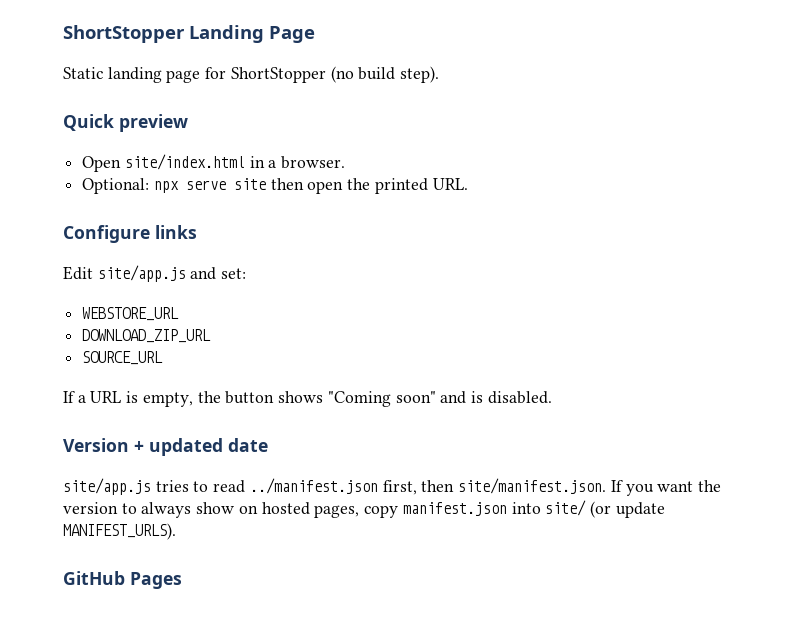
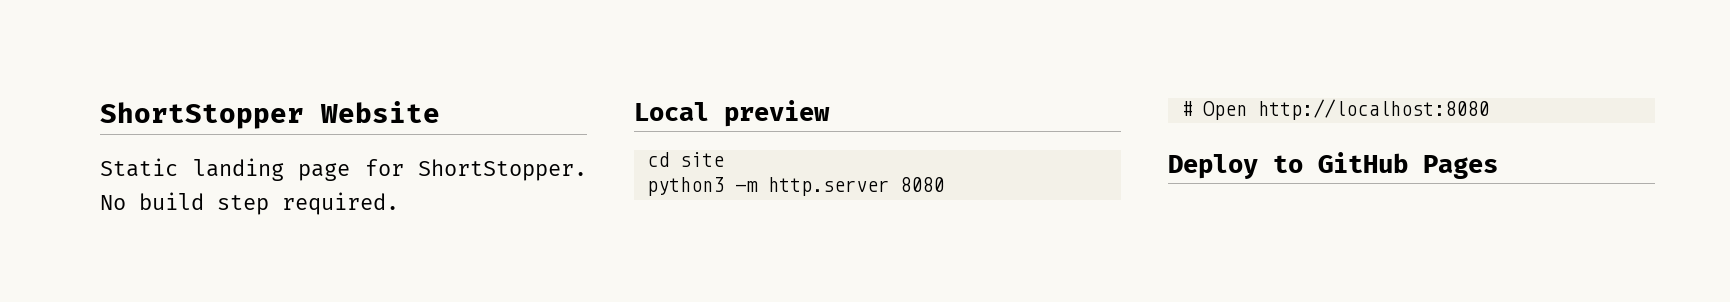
[63,25,315,43] ShortStopper Landing Page -> [100,101,440,129] ShortStopper Website
[230,66,440,83] [63,114,188,132] [82,154,346,172] [82,178,468,194] [63,225,197,243] [63,265,247,282] [82,307,180,321] [82,329,212,343] [82,351,164,365] [63,391,552,407] [63,438,268,456] [63,478,721,496] [63,500,665,518] [63,523,176,540] ShortStopper (no build step). // Quick preview // Open site/index.html in a browser. // Optional: npx serve site then open the printed URL. // Configure links // Edit site/app.js and set: // WEBSTORE_URL // DOWNLOAD_ZIP_URL // SOURCE_URL // If a URL is empty, the button shows "Coming soon" and is disabled. // Version + updated date // site/app.js tries to read ../manifest.json first, then site/manifest.json. If you want the version to always show on hosted pages, copy manifest.json into site/ (or update MANIFEST_URLS). // -> [418,159,587,181] [100,192,399,215] [634,100,830,127] [646,152,724,167] [646,177,944,196] [1180,99,1489,120] [1168,154,1303,179] ShortStopper. No build step required. // Local preview // cd site // python3 -m http.server 8080 // # Open http://localhost:8080 // Deploy to

